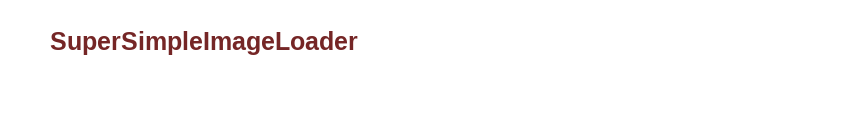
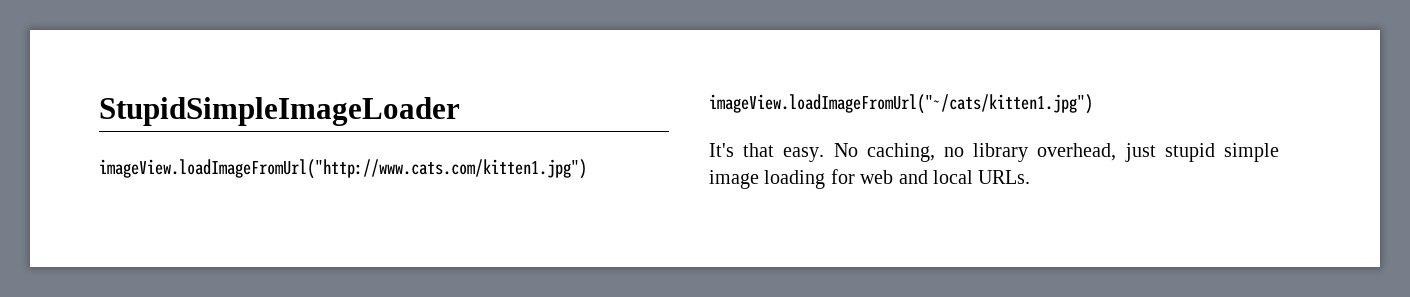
[50,31,358,55] SuperSimpleImageLoader -> [99,97,460,126] [99,159,587,179] [709,94,1093,114] [709,143,1279,162] [709,169,1031,189] StupidSimpleImageLoader // imageView.loadImageFromUrl("http://www.cats.com/kitten1.jpg") imageView.loadImageFromUrl("~/cats/kitten1.jpg") // It's that easy. No caching, no library overhead, just stupid simple image loading for web and local URLs.

